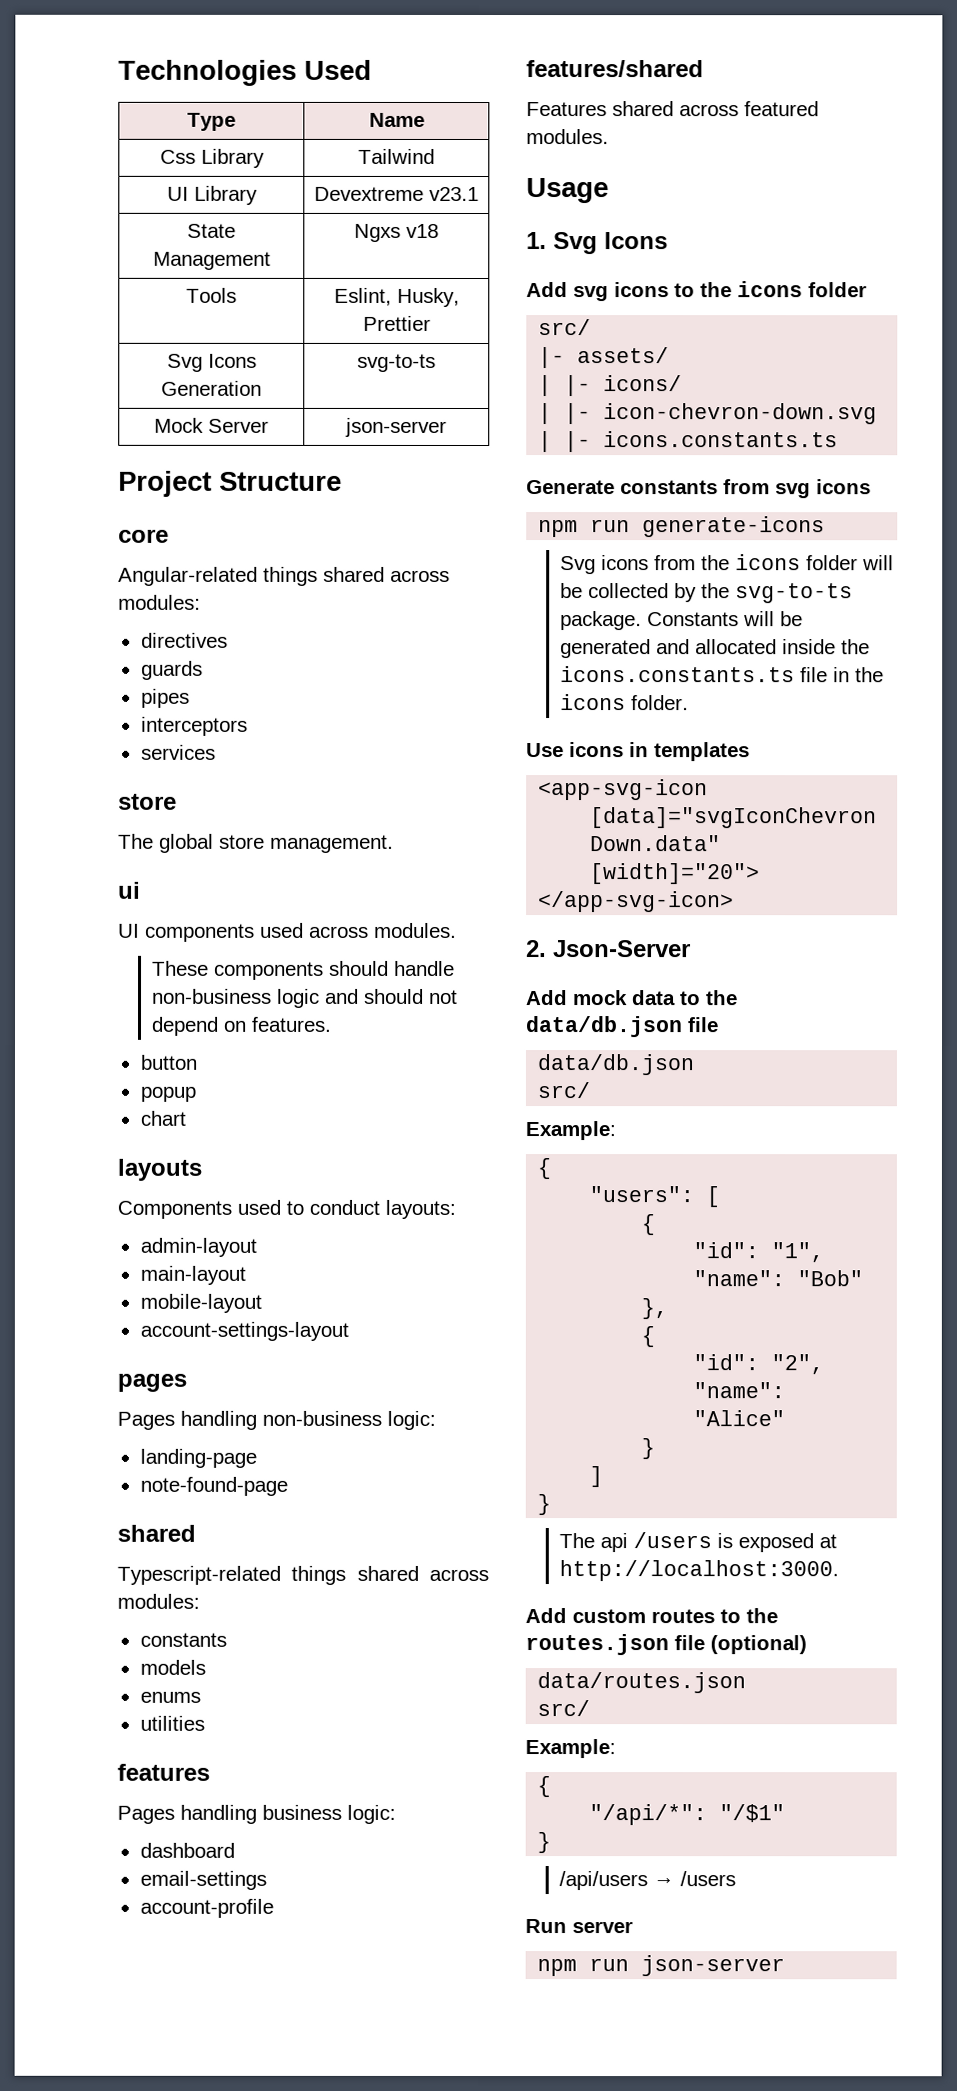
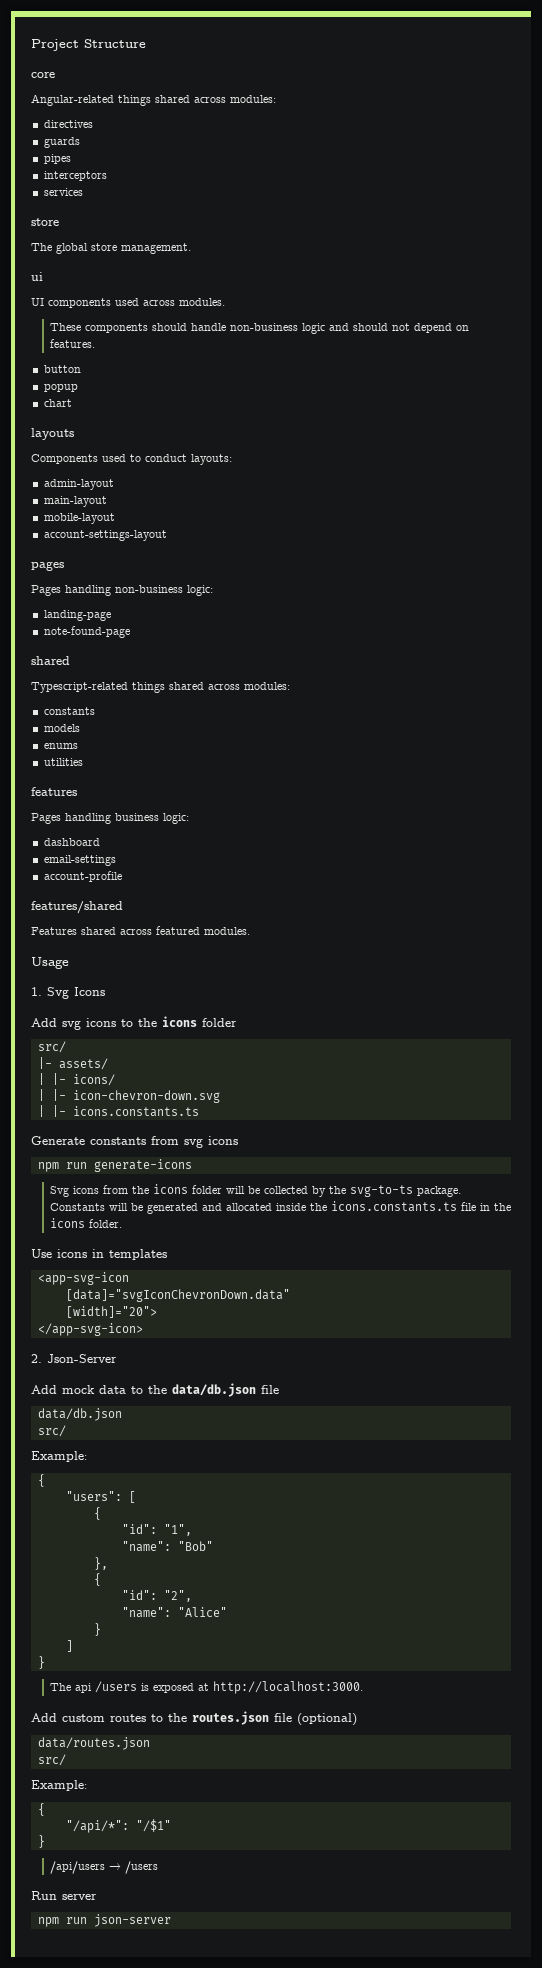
[118,59,372,86] [187,112,236,131] [368,112,425,127] [159,148,265,168] [358,148,435,164] [166,185,258,205] [314,186,479,201] [187,223,236,238] [152,251,271,270] [354,223,439,242] [186,287,237,303] [333,287,460,307] [362,315,431,331] [166,353,257,372] [161,380,262,396] [357,353,436,372] [154,417,269,433] [345,417,447,437] Technologies Used // Type | Name // Css Library | Tailwind // UI Library | Devextreme v23.1 // State Management | Ngxs v18 // Tools | Eslint, Husky, Prettier // Svg Icons Generation | svg-to-ts // Mock Server | json-server // -> (31, 45) none

